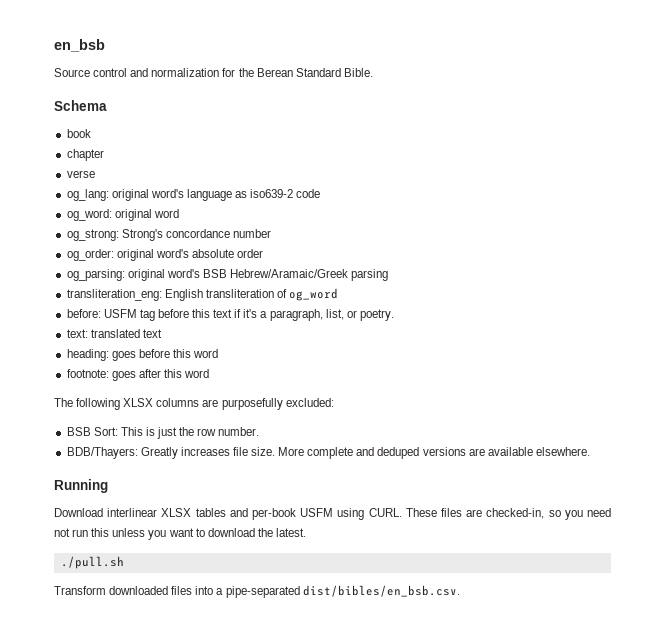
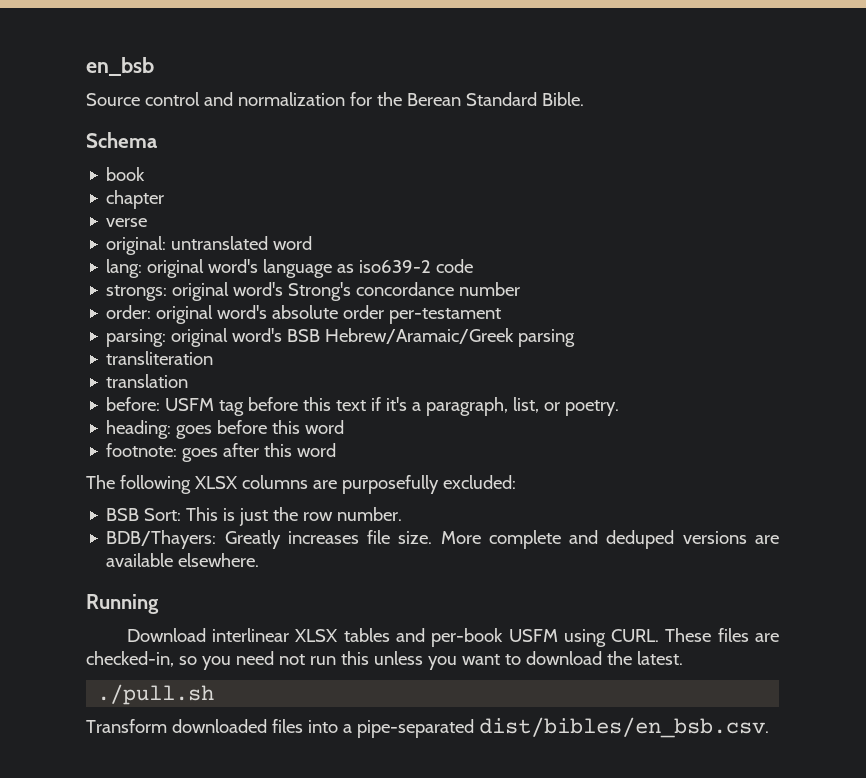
[66,189,109,201] og_lang: -> [106,236,313,255] [106,259,143,278] original: untranslated word // lang:
[66,209,179,221] [66,229,119,241] og_word: original word // og_strong: -> [106,282,284,301] strongs: original word's
[66,249,114,261] og_order: -> [106,305,152,319] order:
[66,269,125,281] // og_parsing: -> [389,308,502,324] [106,329,167,347] per-testament // parsing:
[66,289,203,301] transliteration_eng: English -> (576, 338) none
[276,288,339,301] of og_word -> [106,374,189,388] // translation
[66,329,162,338] // text: translated text -> (620, 408) none

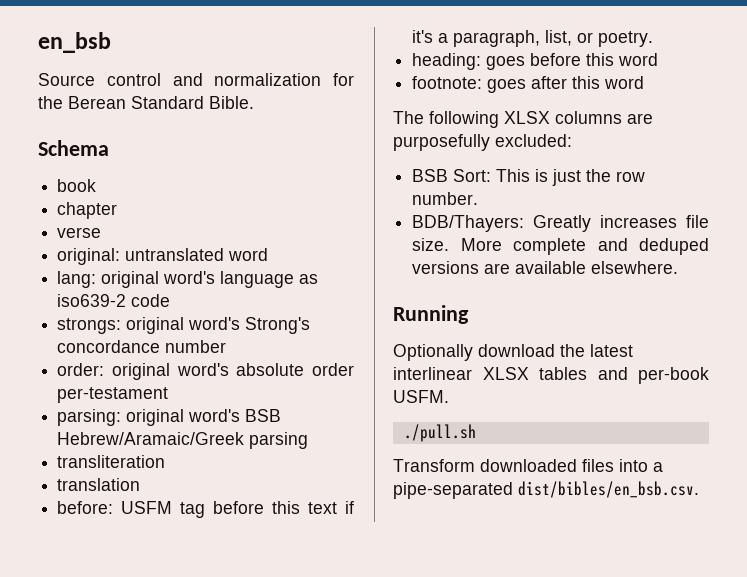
[126,628,206,642] Download -> [393,344,633,361] Optionally download the latest
[508,628,780,647] [86,651,683,670] USFM using CURL. These files are checked-in, so you need not run this unless you want to download the latest. -> [393,390,449,403] USFM.

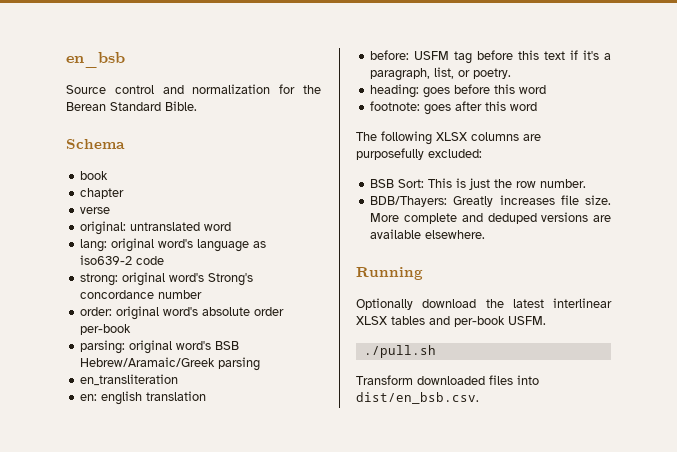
[57,318,122,334] strongs: -> [80,273,119,286] strong:
[57,387,169,403] per-testament -> [80,324,132,335] per-book
[57,455,166,468] transliteration // -> [80,374,179,386] [80,391,143,405] en_transliteration // en: english
[653,462,663,472] [393,481,699,499] a pipe-separated dist/bibles/en_bsb.csv. -> [356,392,479,404] dist/en_bsb.csv.

